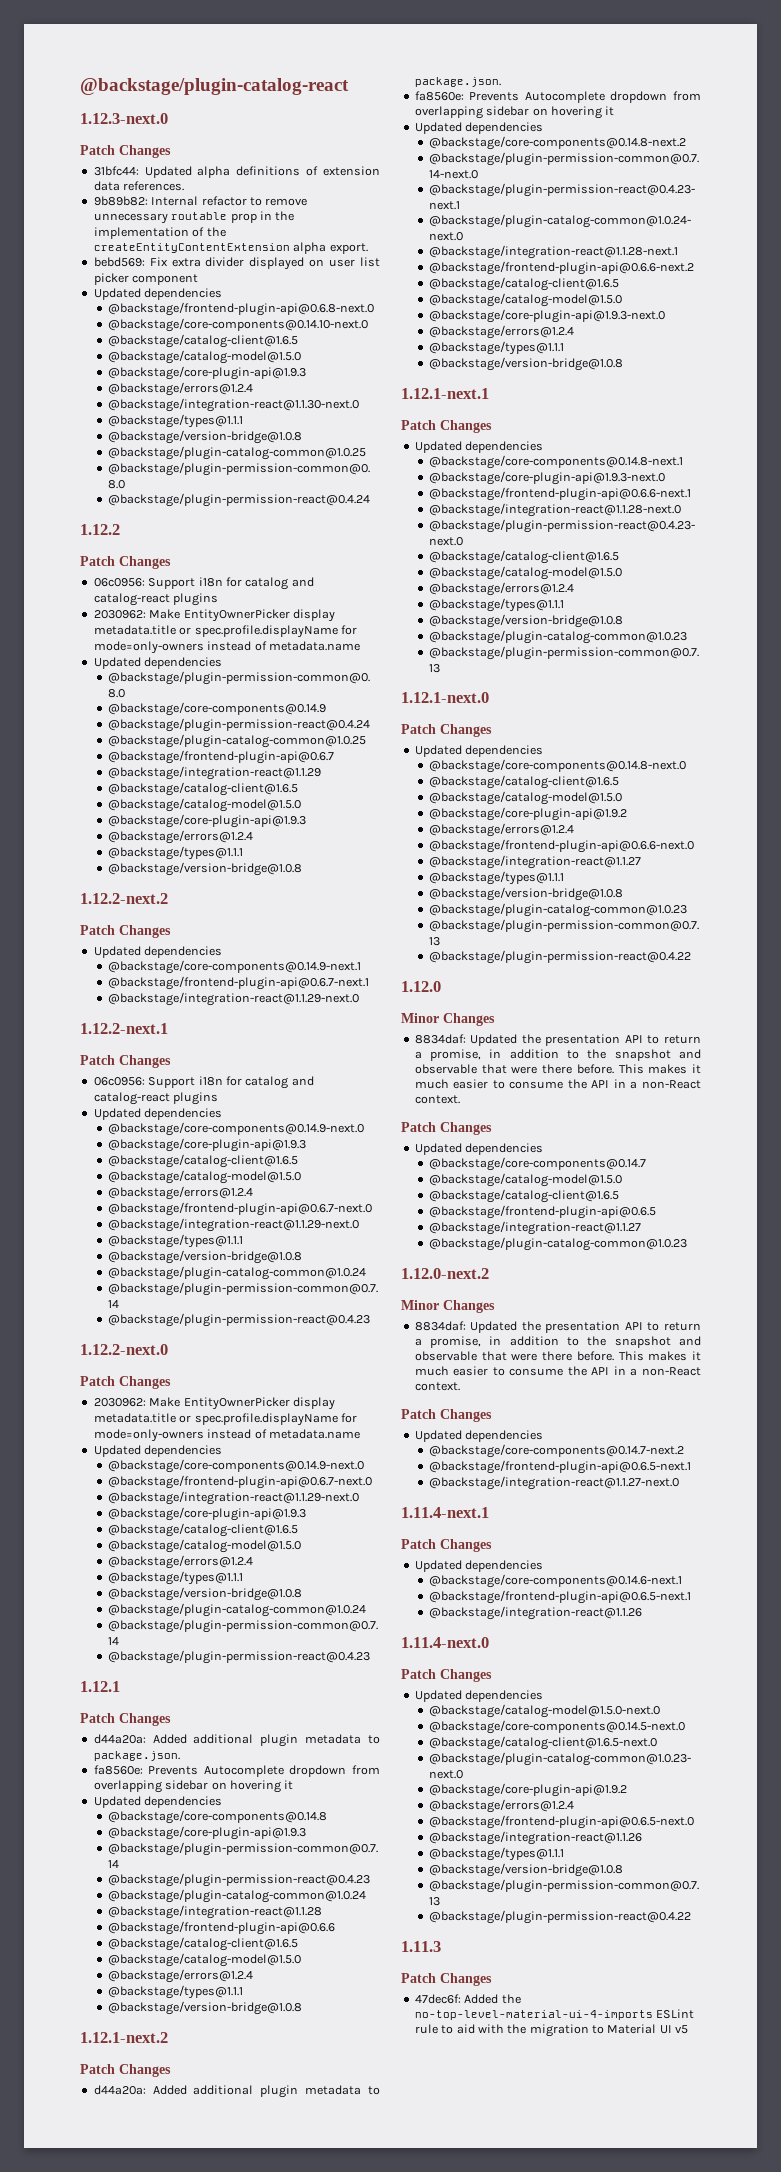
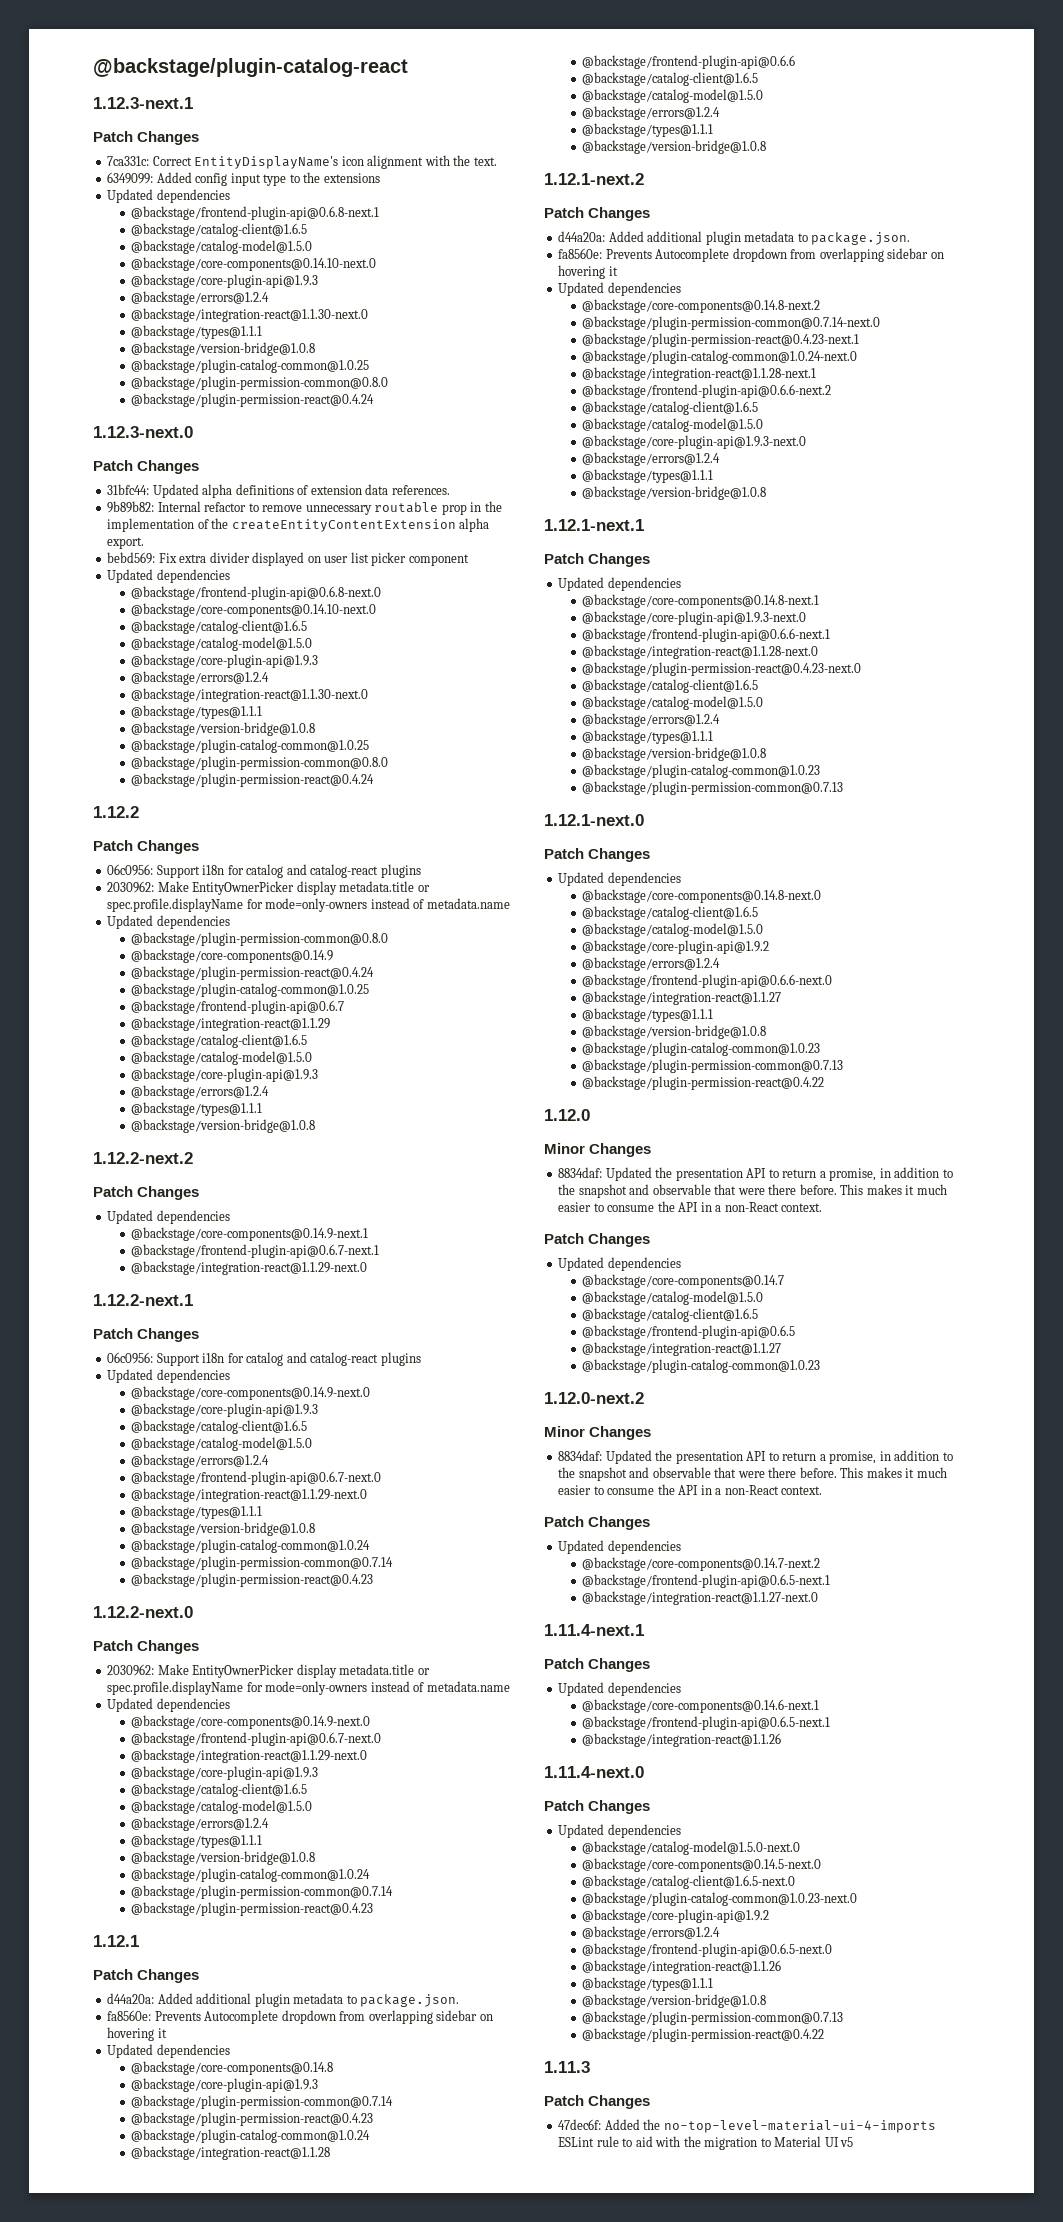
(349, 86) none -> [93,97,193,109] [93,131,200,145] [107,155,497,169] [107,172,380,186] [107,189,230,203] [131,206,380,220] [131,223,308,237] [131,240,313,254] [131,257,377,271] [131,274,319,288] [131,291,270,305] [131,308,369,322] [131,325,263,339] [131,342,316,356] [131,359,370,373] [131,376,389,390] [131,393,375,407] // 1.12.3-next.1 // Patch Changes // 7ca331c: Correct EntityDisplayName's icon alignment with the text. // 6349099: Added config input type to the extensions // Updated dependencies // @backstage/frontend-plugin-api@0.6.8-next.1 // @backstage/catalog-client@1.6.5 // @backstage/catalog-model@1.5.0 // @backstage/core-components@0.14.10-next.0 // @backstage/core-plugin-api@1.9.3 // @backstage/errors@1.2.4 // @backstage/integration-react@1.1.30-next.0 // @backstage/types@1.1.1 // @backstage/version-bridge@1.0.8 // @backstage/plugin-catalog-common@1.0.25 // @backstage/plugin-permission-common@0.8.0 // @backstage/plugin-permission-react@0.4.24

